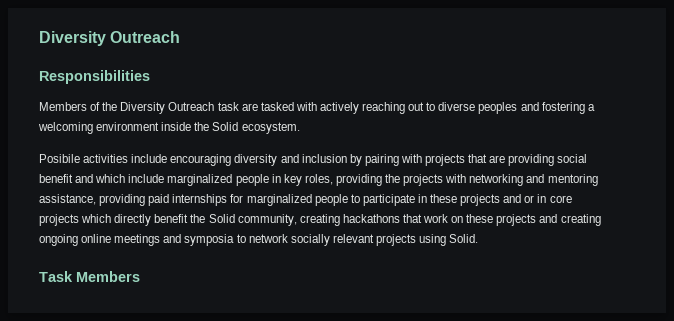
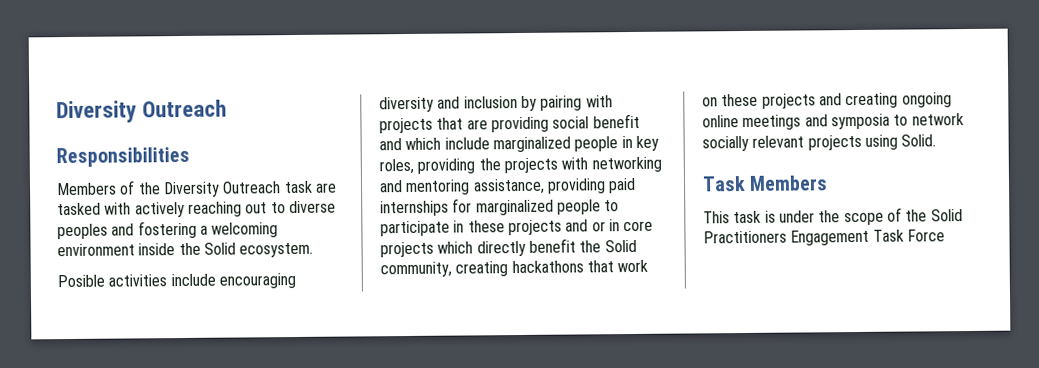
[39,154,80,163] Posibile -> [57,274,105,288] Posible
(140, 276) none -> [703,207,963,226] [703,229,945,246] // This task is under the scope of the Solid Practitioners Engagement Task Force

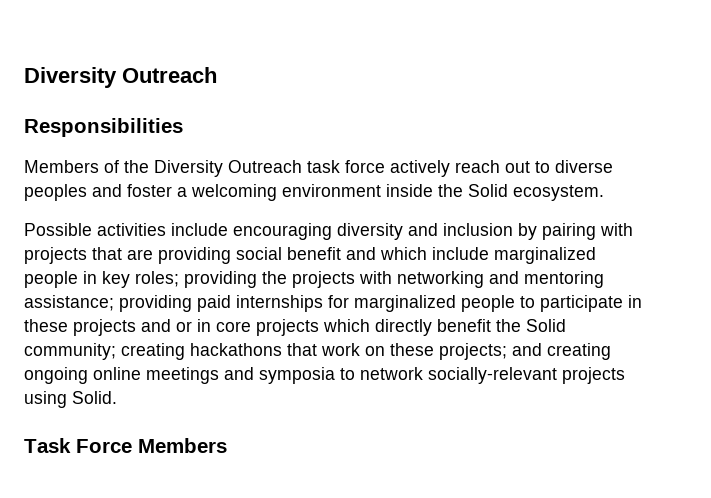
[314,182,337,193] [57,201,242,218] are tasked with actively reaching -> [345,160,500,177] force actively reach
[137,220,197,239] fostering -> [127,184,172,197] foster
[57,274,105,288] Posible -> [24,223,92,236] Possible
[379,158,414,175] roles, -> [135,271,179,287] roles;
[472,178,545,195] assistance, -> [24,295,114,311] assistance;
[380,261,452,278] community, -> [24,343,116,360] community;
[761,93,816,109] projects -> [439,343,507,360] projects;
[702,135,805,152] socially relevant -> [428,367,557,384] socially-relevant
[749,175,829,191] [703,207,963,226] [703,229,945,246] Members // This task is under the scope of the Solid Practitioners Engagement Task Force -> [76,438,227,453] Force Members

